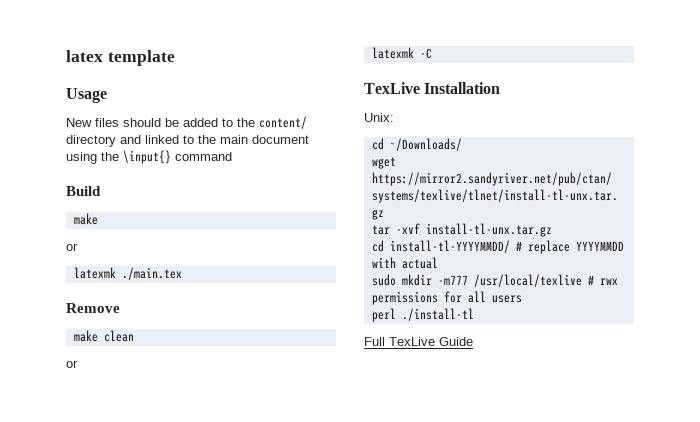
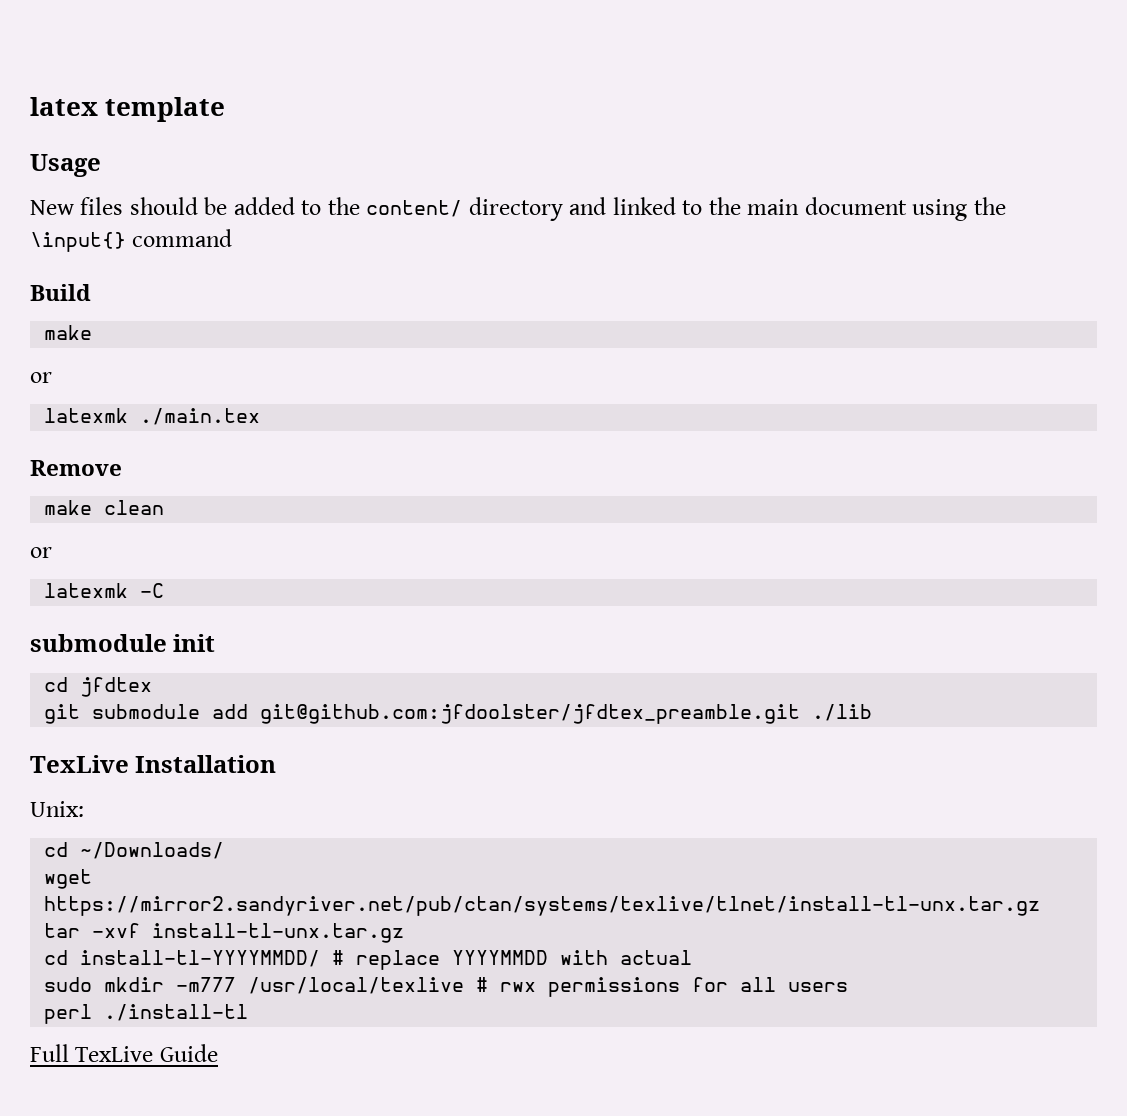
(432, 53) none -> [30,634,216,652] [44,677,153,697] [44,704,873,724] // submodule init // cd jfdtex // git submodule add git@github.com:jfdoolster/jfdtex_preamble.git ./lib

